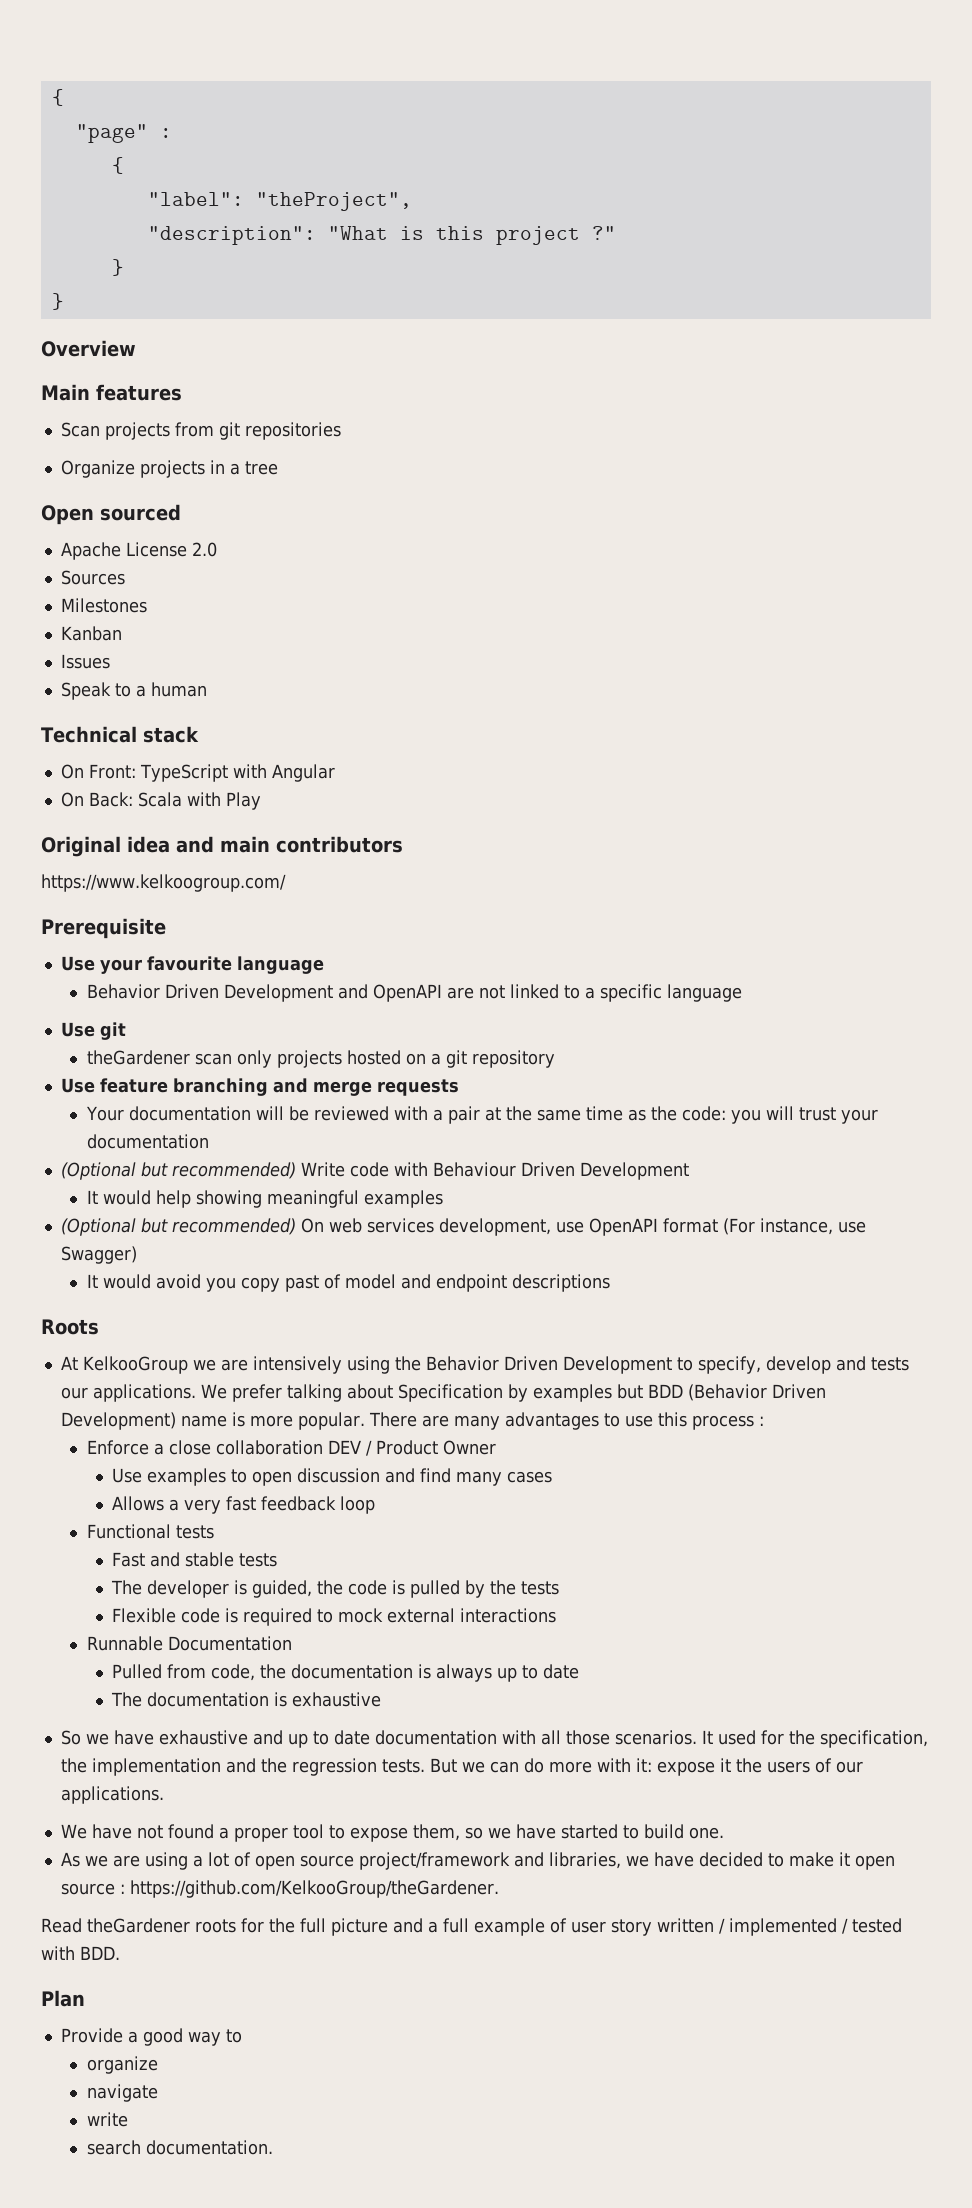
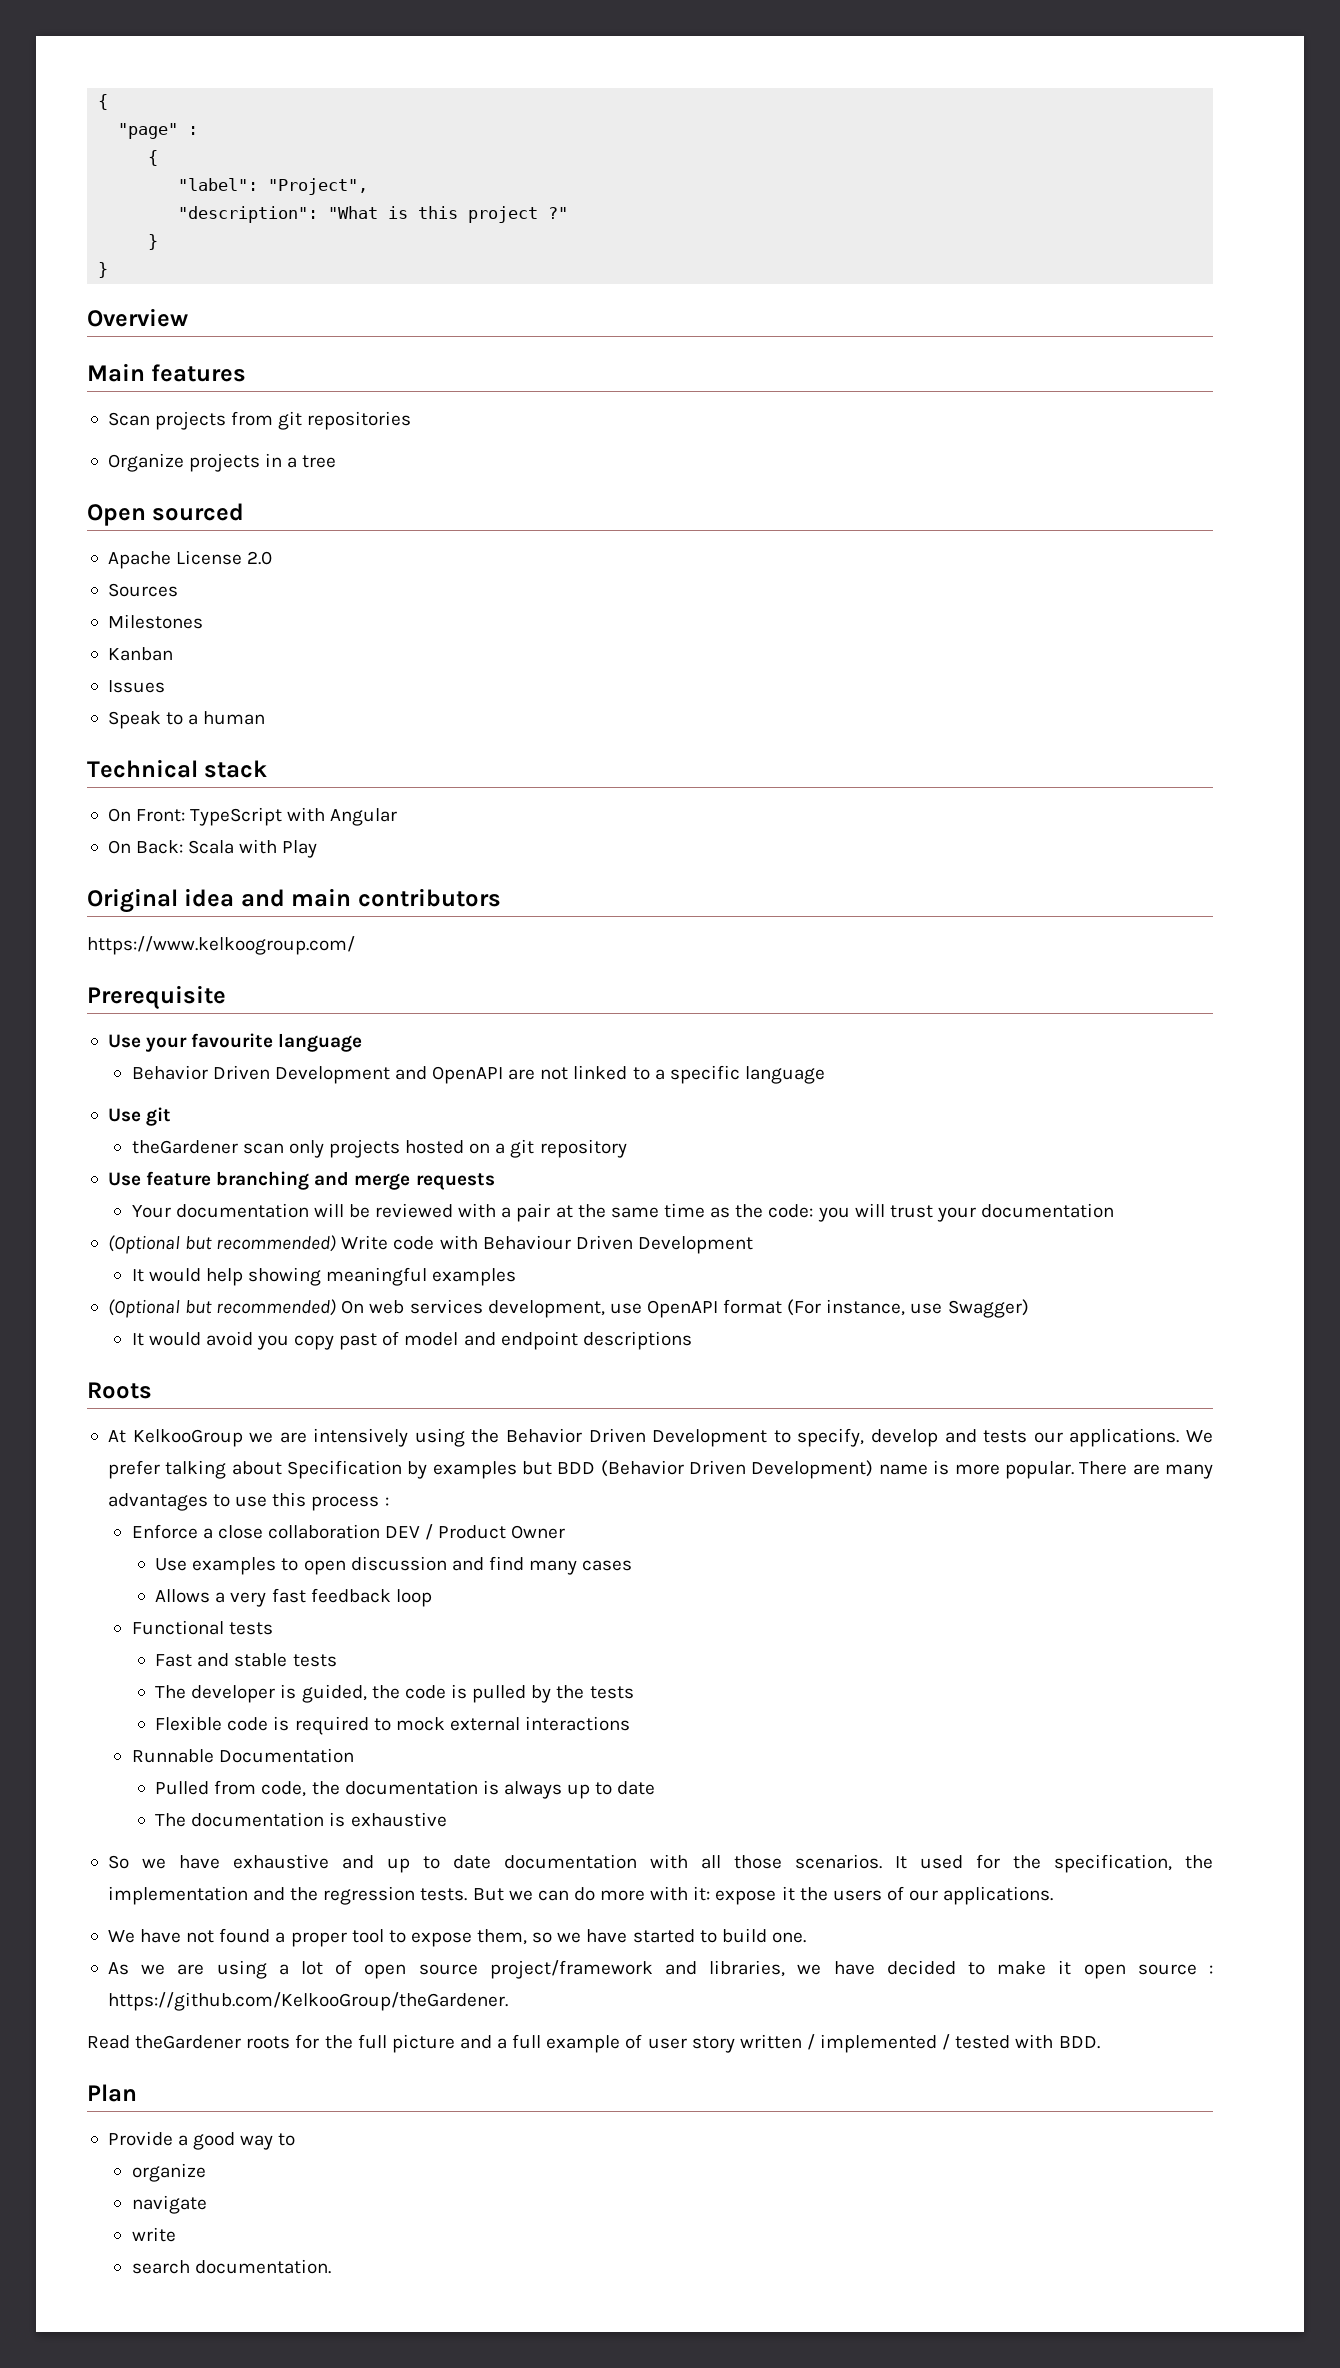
[255,192,412,211] "theProject", -> [268,178,369,195] "Project",

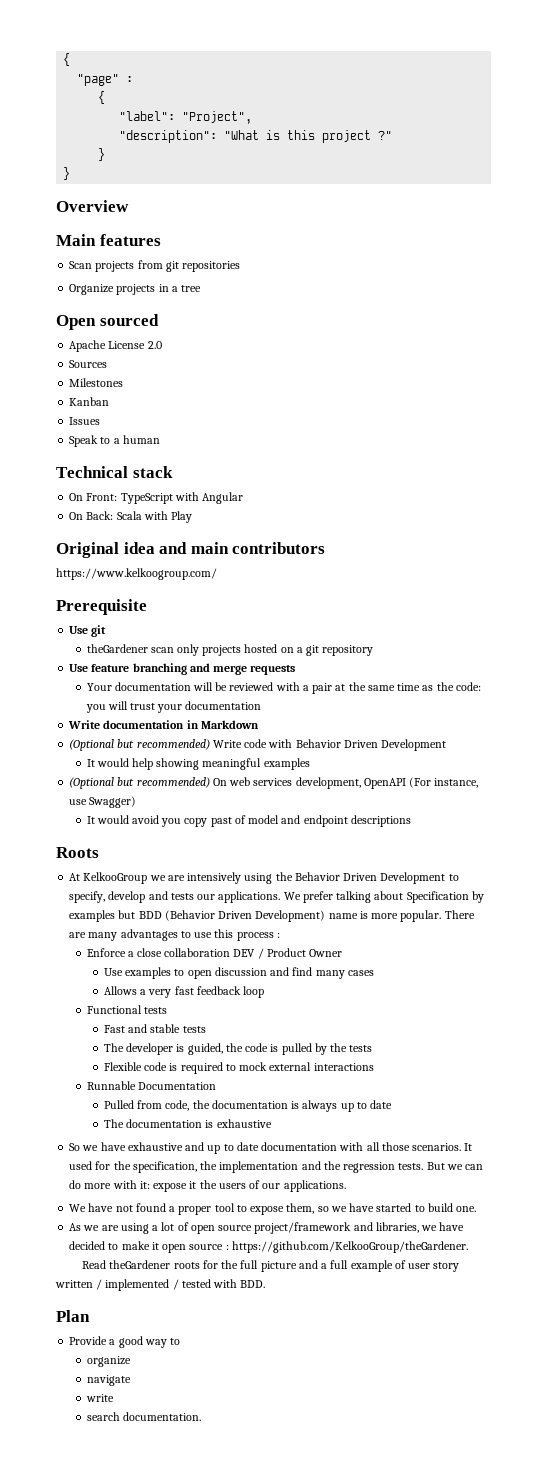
[107,1033,363,1052] [131,1065,825,1084] // Use your favourite language // Behavior Driven Development and OpenAPI are not linked to a specific language -> (147, 607) none
(1115, 1210) none -> [68,720,259,729] // Write documentation in Markdown
[482,1235,571,1250] Behaviour -> [295,739,341,748] Behavior
[609,1299,783,1318] use OpenAPI format -> [363,778,406,789] OpenAPI

